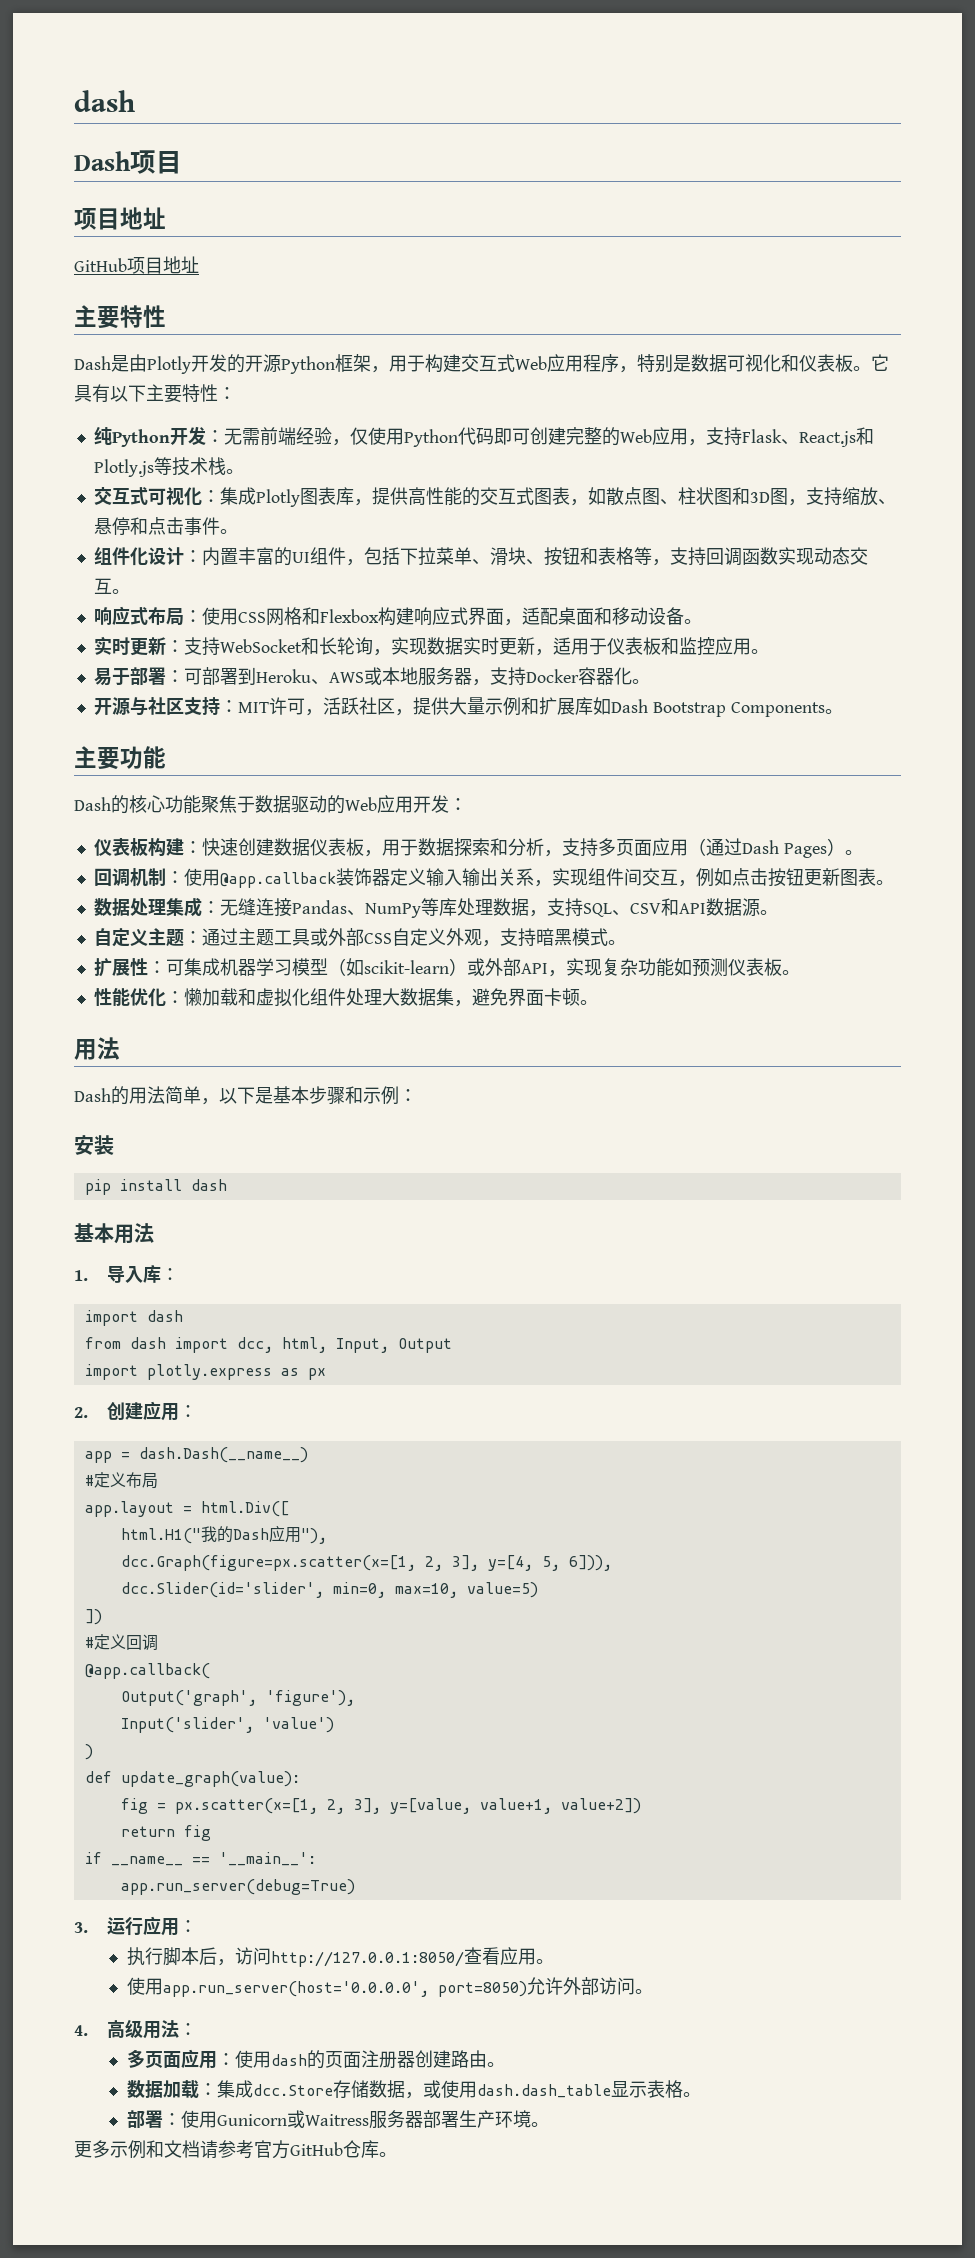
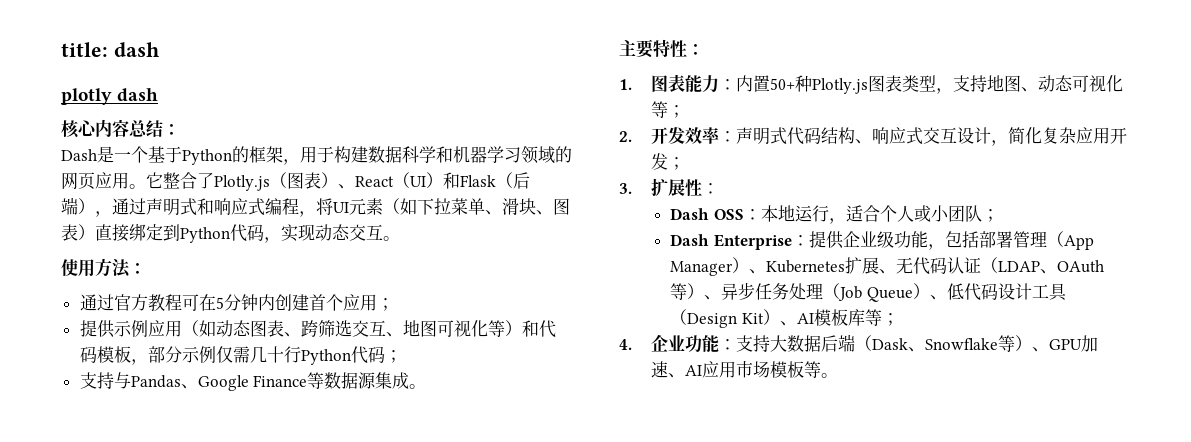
[74,90,135,112] [74,150,182,174] [74,207,166,230] [74,256,199,274] [74,305,166,329] [74,354,889,374] [74,384,236,403] [93,426,874,447] [93,457,244,477] [93,487,896,507] [93,517,238,535] [93,547,868,566] [93,578,130,594] [93,606,702,626] [93,636,769,656] [93,667,650,686] [93,697,843,717] [74,746,166,770] [74,795,467,814] [93,838,863,858] [93,868,894,888] [93,897,778,918] [93,928,626,947] [93,958,800,977] [93,988,598,1007] [74,1037,120,1060] [74,1086,417,1105] [74,1135,114,1155] [84,1179,227,1195] [74,1223,154,1244] [74,1265,179,1283] [84,1310,183,1326] [84,1337,452,1353] [84,1364,326,1380] [74,1401,197,1421] [84,1447,308,1463] [84,1472,158,1489] [84,1501,289,1517] [120,1525,327,1544] [120,1555,612,1571] [120,1582,538,1598] [84,1609,102,1625] [84,1634,158,1651] [84,1663,210,1679] [120,1690,355,1706] [120,1717,334,1733] [84,1744,93,1760] [84,1771,300,1787] [120,1798,641,1814] [120,1825,211,1841] [84,1852,316,1866] [120,1879,355,1895] [74,1916,197,1936] [126,1947,554,1967] [126,1977,653,1997] [74,2019,197,2039] [126,2049,505,2069] [126,2080,701,2099] [126,2110,549,2129] [74,2140,379,2159] dash // Dash项目 // 项目地址 // GitHub项目地址 // 主要特性 // Dash是由Plotly开发的开源Python框架，用于构建交互式Web应用程序，特别是数据可视化和仪表板。它具有以下主要特性： // 纯Python开发：无需前端经验，仅使用Python代码即可创建完整的Web应用，支持Flask、React.js和Plotly.js等技术栈。 // 交互式可视化：集成Plotly图表库，提供高性能的交互式图表，如散点图、柱状图和3D图，支持缩放、悬停和点击事件。 // 组件化设计：内置丰富的UI组件，包括下拉菜单、滑块、按钮和表格等，支持回调函数实现动态交互。 // 响应式布局：使用CSS网格和Flexbox构建响应式界面，适配桌面和移动设备。 // 实时更新：支持WebSocket和长轮询，实现数据实时更新，适用于仪表板和监控应用。 // 易于部署：可部署到Heroku、AWS或本地服务器，支持Docker容器化。 // 开源与社区支持：MIT许可，活跃社区，提供大量示例和扩展库如Dash Bootstrap Components。 // 主要功能 // Dash的核心功能聚焦于数据驱动的Web应用开发： // 仪表板构建：快速创建数据仪表板，用于数据探索和分析，支持多页面应用（通过Dash Pages）。 // 回调机制：使用@app.callback装饰器定义输入输出关系，实现组件间交互，例如点击按钮更新图表。 // 数据处理集成：无缝连接Pandas、NumPy等库处理数据，支持SQL、CSV和API数据源。 // 自定义主题：通过主题工具或外部CSS自定义外观，支持暗黑模式。 // 扩展性：可集成机器学习模型（如scikit-learn）或外部API，实现复杂功能如预测仪表板。 // 性能优化：懒加载和虚拟化组件处理大数据集，避免界面卡顿。 // 用法 // Dash的用法简单，以下是基本步骤和示例： // 安装 // pip install dash // 基本用法 // 1.导入库： // import dash // from dash import dcc, html, Input, Output // import plotly.express as px // 2.创建应用： // app = dash.Dash(__name__) // #定义布局 // app.layout = html.Div([ // html.H1("我的Dash应用"), // dcc.Graph(figure=px.scatter(x=[1, 2, 3], y=[4, 5, 6])), // dcc.Slider(id='slider', min=0, max=10, value=5) // ]) // #定义回调 // @app.callback( // Output('graph', 'figure'), // Input('slider', 'value') // ) // def update_graph(value): // fig = px.scatter(x=[1, 2, 3], y=[value, value+1, value+2]) // return fig // if __name__ == '__main__': // app.run_server(debug=True) // 3.运行应用： // 执行脚本后，访问http://127.0.0.1:8050/查看应用。 // 使用app.run_server(host='0.0.0.0', port=8050)允许外部访问。 // 4.高级用法： // 多页面应用：使用dash的页面注册器创建路由。 // 数据加载：集成dcc.Store存储数据，或使用dash.dash_table显示表格。 // 部署：使用Gunicorn或Waitress服务器部署生产环境。 // 更多示例和文档请参考官方GitHub仓库 -> [61,42,160,57] [61,88,159,105] [61,119,180,138] [61,146,572,165] [61,172,530,191] [61,197,570,217] [61,223,400,243] [61,258,146,278] [79,294,394,312] [79,320,556,338] [79,346,402,365] [79,372,427,391] [619,39,704,58] [619,74,1124,94] [651,101,686,118] [619,127,1128,146] [651,153,686,170] [619,178,720,197] [669,205,999,224] [669,231,1094,250] [669,257,1104,276] [669,282,1067,302] [669,309,899,328] [619,334,1099,352] [651,361,822,378] title: dash // plotly dash // 核心内容总结： // Dash是一个基于Python的框架，用于构建数据科学和机器学习领域的网页应用。它整合了Plotly.js（图表）、React（UI）和Flask（后端），通过声明式和响应式编程，将UI元素（如下拉菜单、滑块、图表）直接绑定到Python代码，实现动态交互。 // 使用方法： // 通过官方教程可在5分钟内创建首个应用； // 提供示例应用（如动态图表、跨筛选交互、地图可视化等）和代码模板，部分示例仅需几十行Python代码； // 支持与Pandas、Google Finance等数据源集成。 // 主要特性： // 1.图表能力：内置50+种Plotly.js图表类型，支持地图、动态可视化等； // 2.开发效率：声明式代码结构、响应式交互设计，简化复杂应用开发； // 3.扩展性： // Dash OSS：本地运行，适合个人或小团队； // Dash Enterprise：提供企业级功能，包括部署管理（App Manager）、Kubernetes扩展、无代码认证（LDAP、OAuth等）、异步任务处理（Job Queue）、低代码设计工具（Design Kit）、AI模板库等； // 4.企业功能：支持大数据后端（Dask、Snowflake等）、GPU加速、AI应用市场模板等

